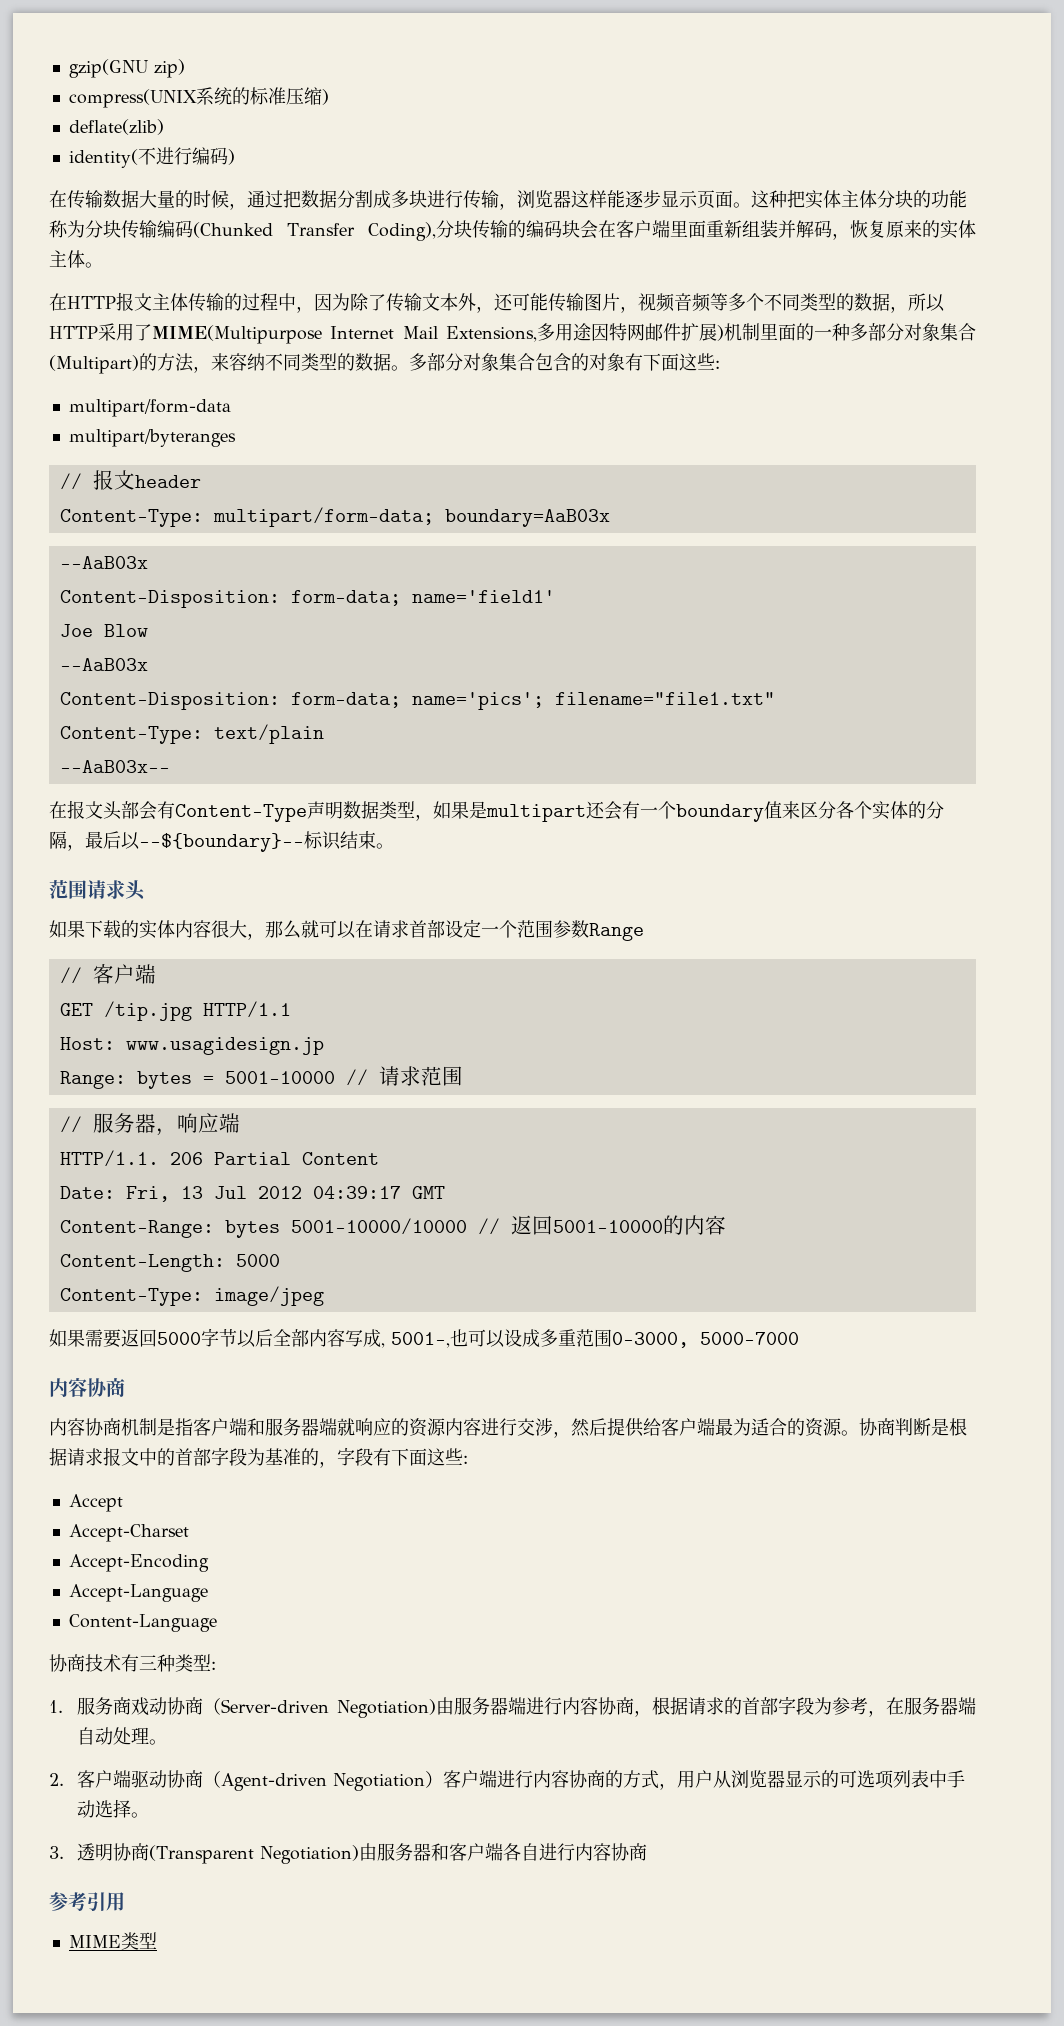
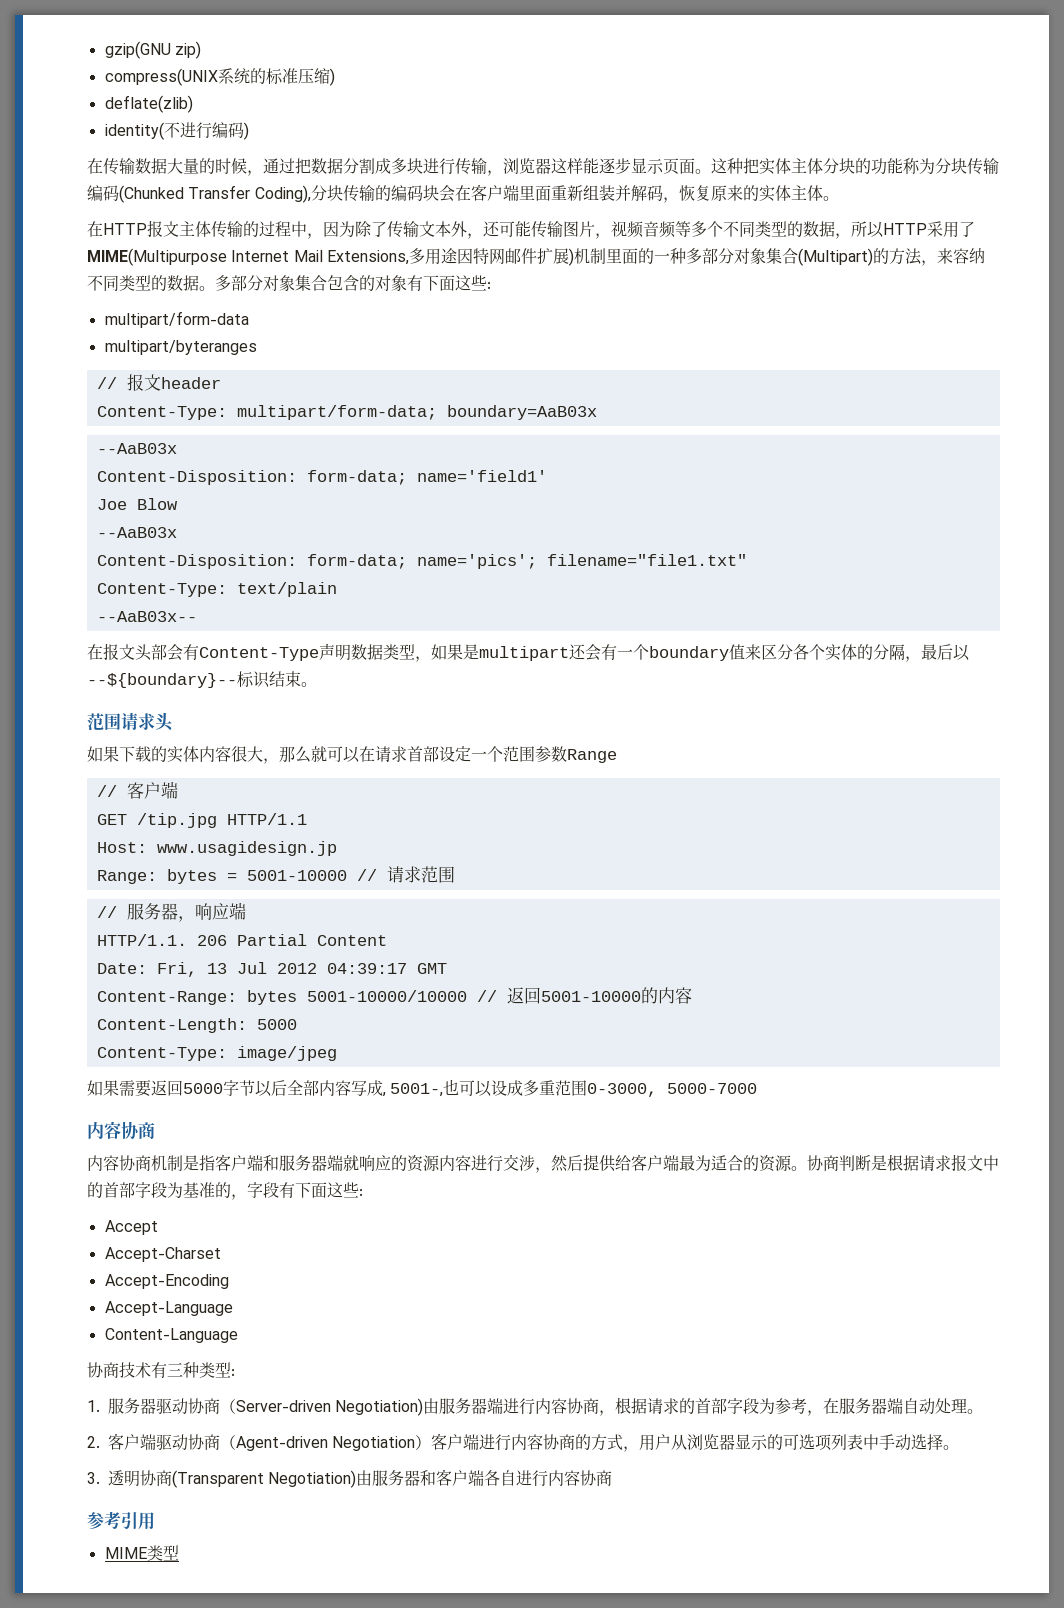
[113,1697,150,1716] 商戏 -> [140,1398,172,1414] 器驱

